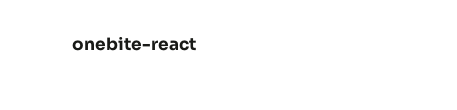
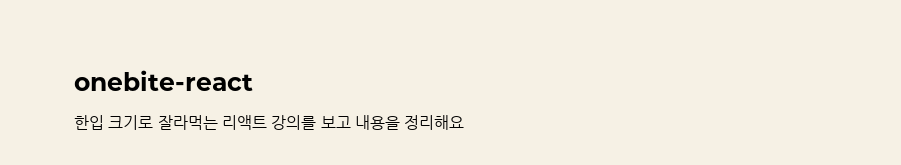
(196, 43) none -> [74,115,465,130] // 한입 크기로 잘라먹는 리액트 강의를 보고 내용을 정리해요

